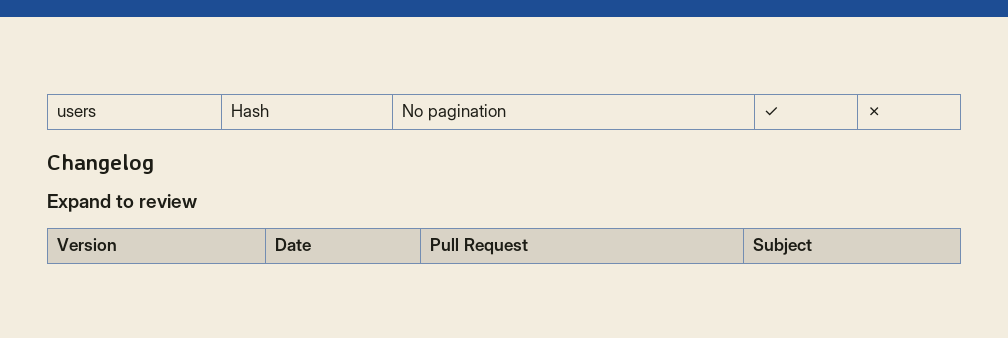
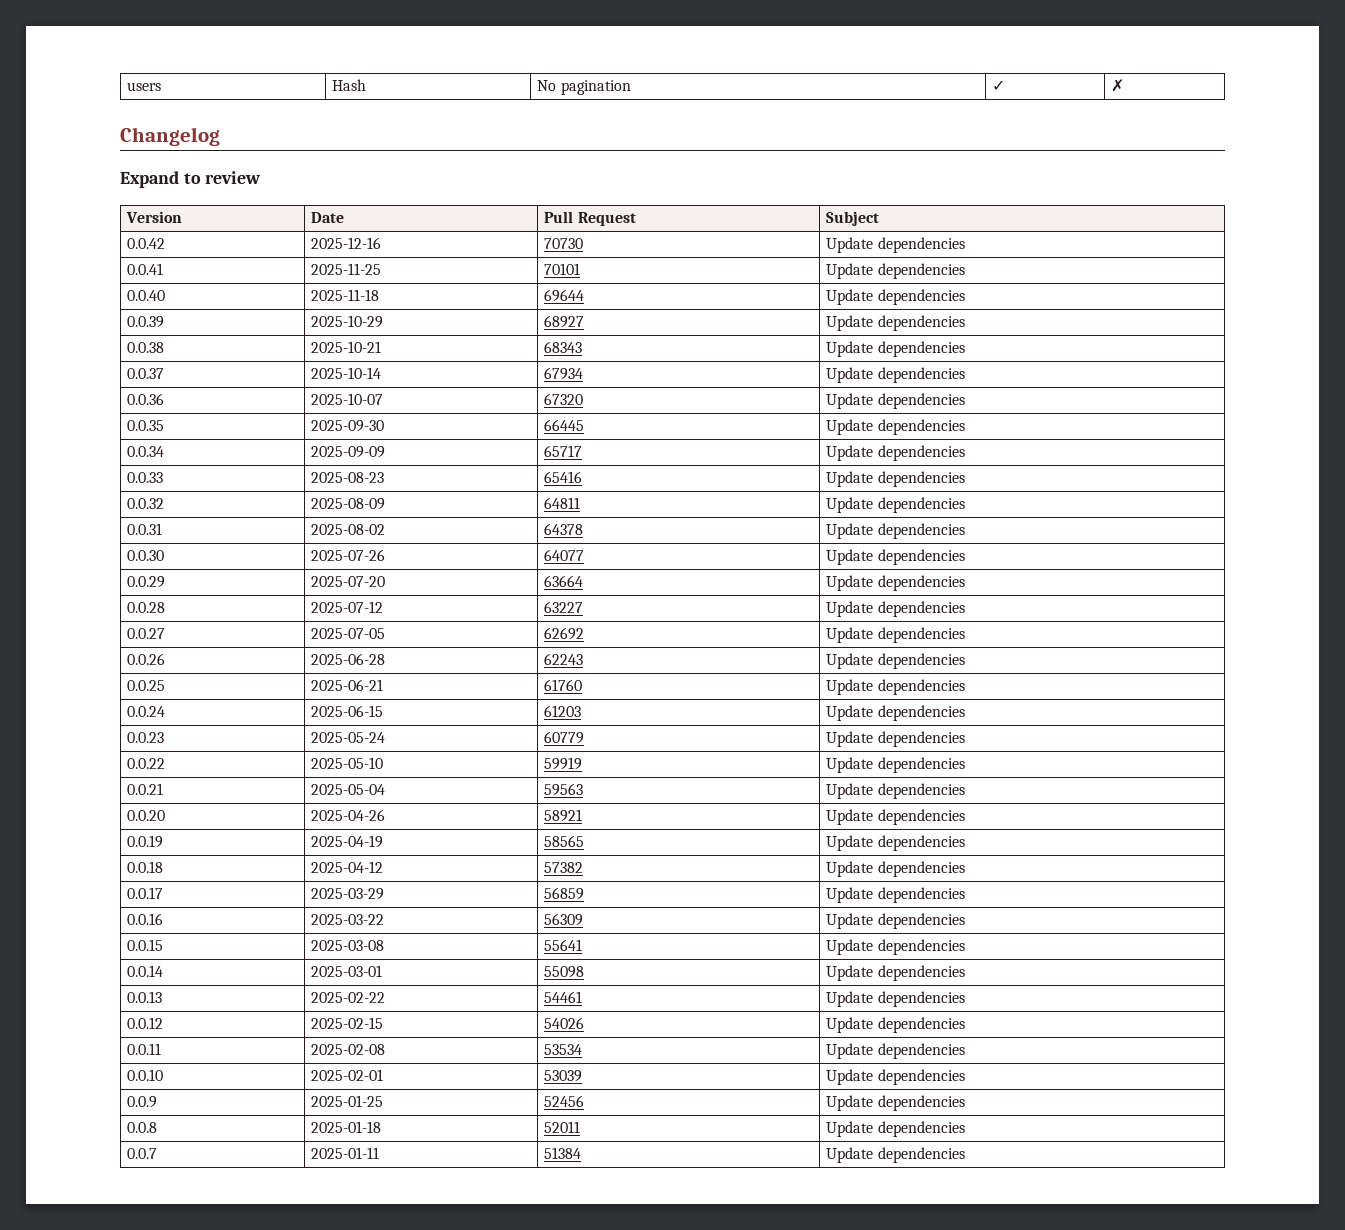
(813, 246) none -> [127,238,166,249] [311,237,382,249] [544,238,584,249] [826,237,965,253] [127,263,164,275] [311,263,382,275] [544,263,581,275] [826,263,965,279] [127,290,166,301] [311,289,380,301] [544,289,585,302] [826,289,965,305] [127,316,165,328] [311,315,384,328] [544,315,585,328] [826,315,965,331] [127,342,165,353] [311,341,382,353] [544,341,583,353] [826,341,965,357] [127,368,165,379] [311,367,382,379] [544,367,584,380] [826,367,965,383] [127,393,165,405] [311,393,384,405] [544,393,584,405] [826,393,965,409] [127,420,165,431] [311,420,385,432] [544,419,585,431] [826,419,965,435] [127,446,165,457] [311,446,386,458] [544,445,583,457] [826,445,965,461] [127,472,164,483] [311,472,385,483] [544,471,583,483] [826,471,965,487] [127,498,165,509] [311,498,386,510] [544,497,581,509] [826,497,965,513] [127,523,163,535] [311,524,386,535] [544,523,584,535] [826,523,965,539] [127,550,165,561] [311,549,386,561] [544,549,585,561] [826,549,965,565] [127,576,166,588] [311,576,386,587] [544,575,584,587] [826,575,965,591] [127,602,166,613] [311,601,384,613] [544,601,584,613] [826,601,965,617] [127,628,166,639] [311,628,386,639] [544,627,585,640] [826,627,965,643] [127,653,166,665] [311,653,386,665] [544,653,584,665] [826,653,965,669] [127,680,166,691] [311,679,384,691] [544,679,583,691] [826,679,965,695] [127,706,166,717] [311,705,384,717] [544,705,582,717] [826,705,965,721] [127,732,165,743] [311,732,386,743] [544,731,585,744] [826,731,965,747] [127,758,166,769] [311,757,384,769] [544,757,583,770] [826,757,965,773] [127,783,164,795] [311,784,386,795] [544,783,584,796] [826,783,965,799] [127,810,166,821] [311,809,386,821] [544,809,583,822] [826,809,965,825] [127,835,164,848] [311,835,384,848] [544,835,585,847] [826,835,965,851] [127,861,164,873] [311,861,384,873] [544,862,584,873] [826,861,965,877] [127,887,164,899] [311,888,385,900] [544,887,585,900] [826,887,965,903] [127,913,164,925] [311,914,385,925] [544,913,584,926] [826,913,965,929] [127,939,164,951] [311,940,385,951] [544,939,583,951] [826,939,965,955] [127,965,164,977] [311,965,383,977] [544,966,585,978] [826,965,965,981] [127,991,163,1003] [311,992,386,1003] [544,991,583,1003] [826,991,965,1007] [127,1017,164,1029] [311,1017,384,1029] [544,1017,585,1029] [826,1017,965,1033] [127,1043,162,1055] [311,1044,386,1055] [544,1044,583,1055] [826,1043,965,1059] [127,1069,164,1081] [311,1069,384,1081] [544,1070,583,1082] [826,1069,965,1085] [127,1096,158,1108] [311,1095,384,1107] [544,1095,585,1107] [826,1095,965,1111] [127,1122,158,1133] [311,1121,382,1133] [544,1121,581,1133] [826,1121,965,1137] [127,1148,158,1159] [311,1147,380,1159] [544,1147,582,1159] [826,1147,965,1163] // 0.0.42 | 2025-12-16 | 70730 | Update dependencies // 0.0.41 | 2025-11-25 | 70101 | Update dependencies // 0.0.40 | 2025-11-18 | 69644 | Update dependencies // 0.0.39 | 2025-10-29 | 68927 | Update dependencies // 0.0.38 | 2025-10-21 | 68343 | Update dependencies // 0.0.37 | 2025-10-14 | 67934 | Update dependencies // 0.0.36 | 2025-10-07 | 67320 | Update dependencies // 0.0.35 | 2025-09-30 | 66445 | Update dependencies // 0.0.34 | 2025-09-09 | 65717 | Update dependencies // 0.0.33 | 2025-08-23 | 65416 | Update dependencies // 0.0.32 | 2025-08-09 | 64811 | Update dependencies // 0.0.31 | 2025-08-02 | 64378 | Update dependencies // 0.0.30 | 2025-07-26 | 64077 | Update dependencies // 0.0.29 | 2025-07-20 | 63664 | Update dependencies // 0.0.28 | 2025-07-12 | 63227 | Update dependencies // 0.0.27 | 2025-07-05 | 62692 | Update dependencies // 0.0.26 | 2025-06-28 | 62243 | Update dependencies // 0.0.25 | 2025-06-21 | 61760 | Update dependencies // 0.0.24 | 2025-06-15 | 61203 | Update dependencies // 0.0.23 | 2025-05-24 | 60779 | Update dependencies // 0.0.22 | 2025-05-10 | 59919 | Update dependencies // 0.0.21 | 2025-05-04 | 59563 | Update dependencies // 0.0.20 | 2025-04-26 | 58921 | Update dependencies // 0.0.19 | 2025-04-19 | 58565 | Update dependencies // 0.0.18 | 2025-04-12 | 57382 | Update dependencies // 0.0.17 | 2025-03-29 | 56859 | Update dependencies // 0.0.16 | 2025-03-22 | 56309 | Update dependencies // 0.0.15 | 2025-03-08 | 55641 | Update dependencies // 0.0.14 | 2025-03-01 | 55098 | Update dependencies // 0.0.13 | 2025-02-22 | 54461 | Update dependencies // 0.0.12 | 2025-02-15 | 54026 | Update dependencies // 0.0.11 | 2025-02-08 | 53534 | Update dependencies // 0.0.10 | 2025-02-01 | 53039 | Update dependencies // 0.0.9 | 2025-01-25 | 52456 | Update dependencies // 0.0.8 | 2025-01-18 | 52011 | Update dependencies // 0.0.7 | 2025-01-11 | 51384 | Update dependencies

